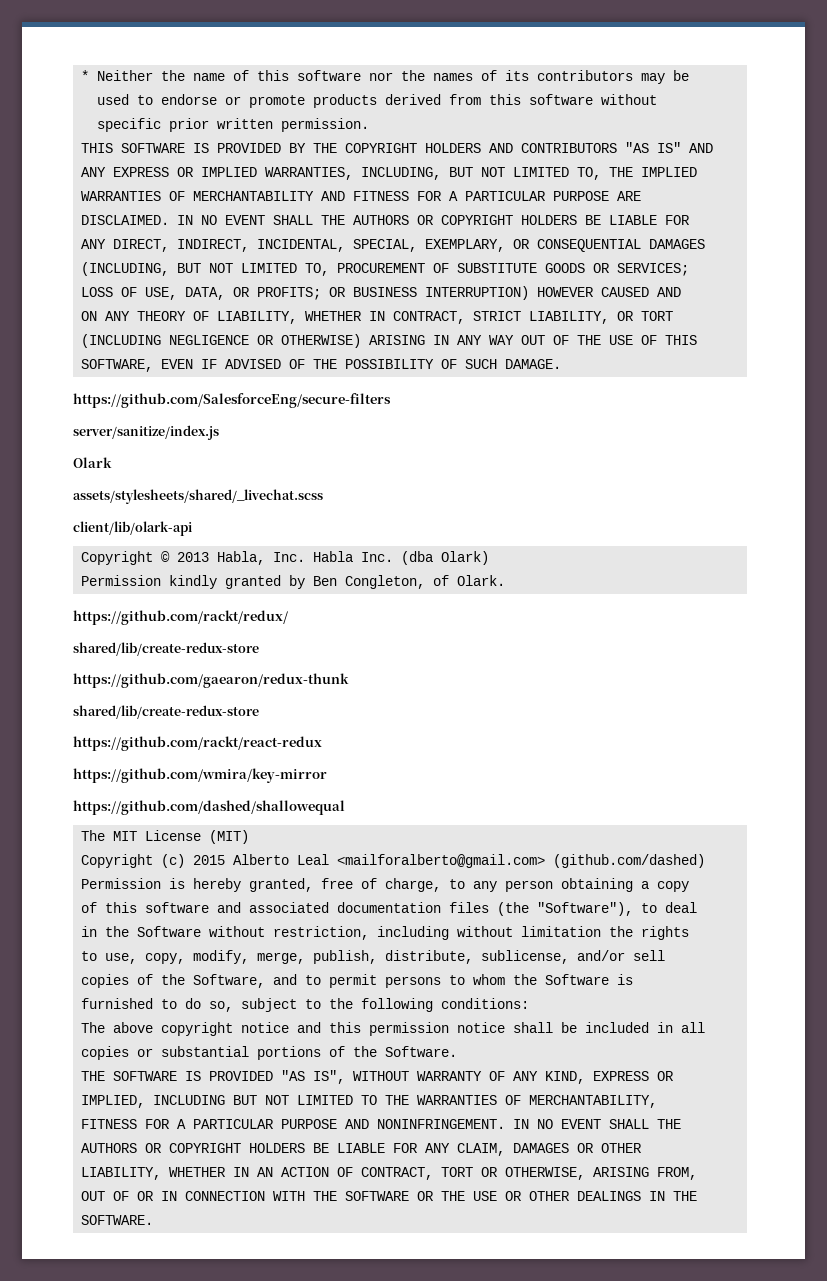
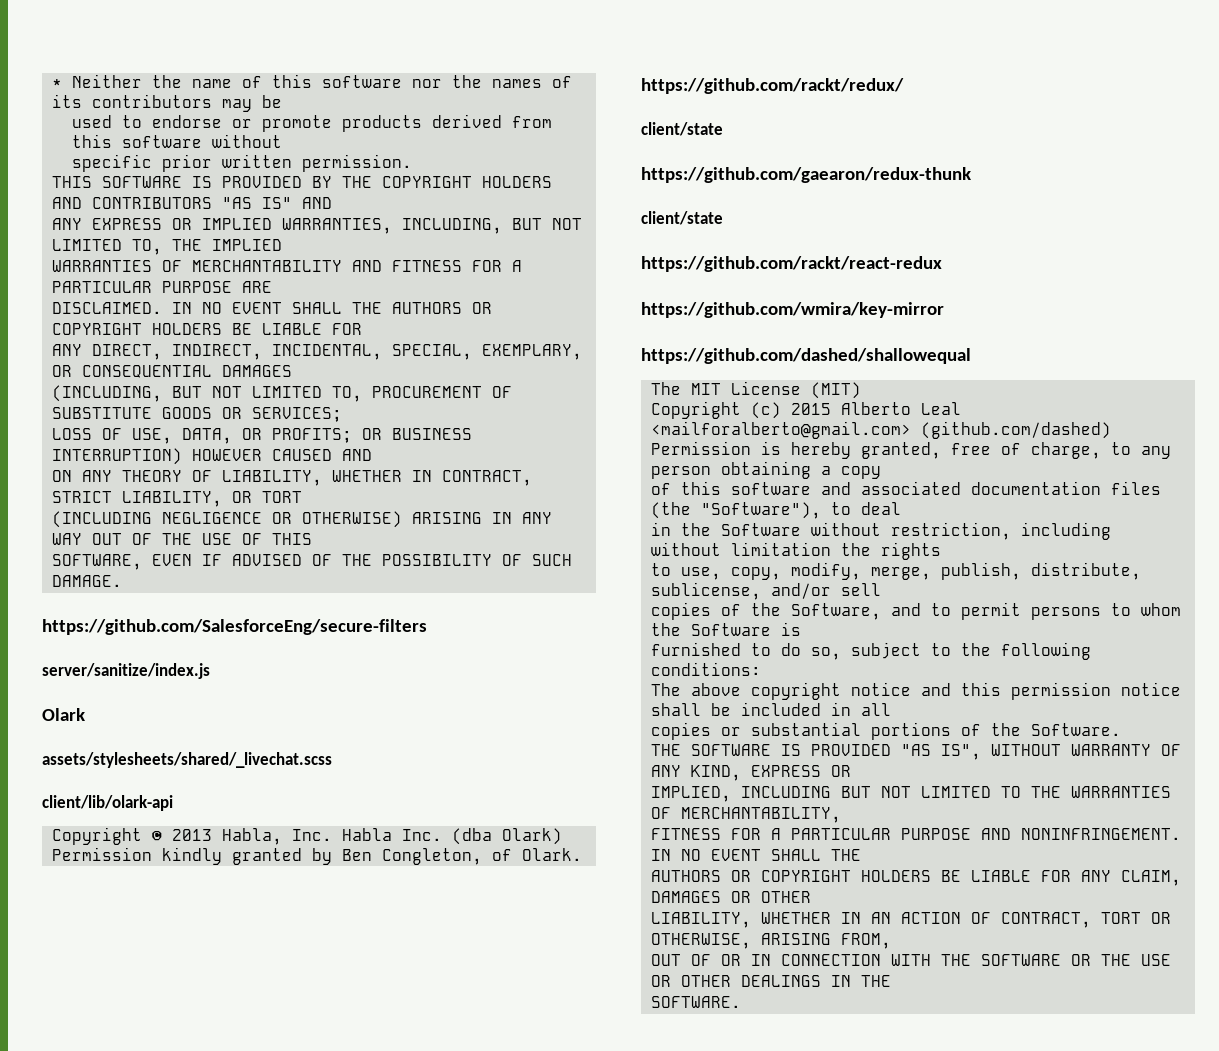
[73,642,259,656] shared/lib/create-redux-store -> [641,122,723,136] client/state
[73,705,259,719] shared/lib/create-redux-store -> [641,211,723,225] client/state

